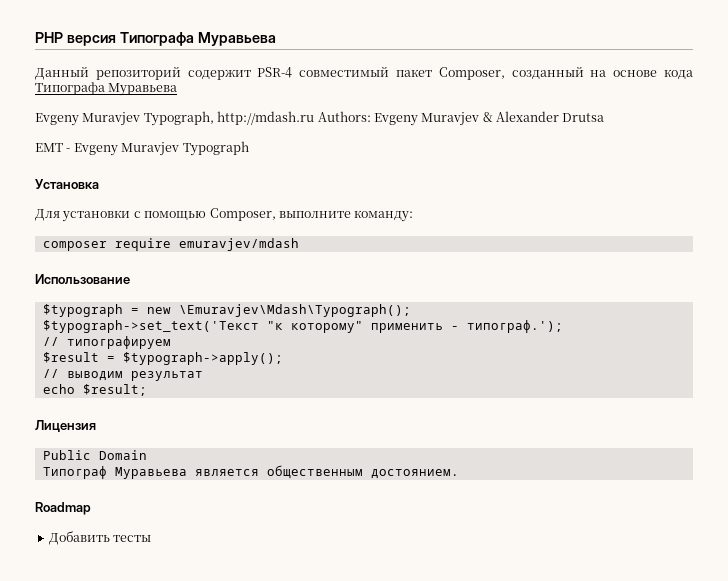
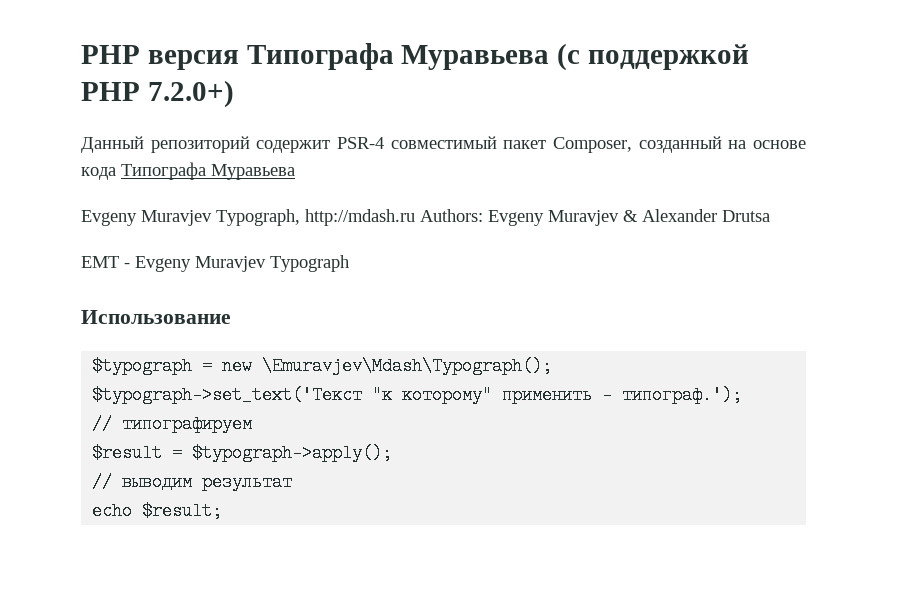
(276, 39) none -> [557,43,750,71] [81,80,234,108] (с поддержкой PHP 7.2.0+)
[35,179,99,189] [35,208,414,222] [42,238,299,251] // Установка // Для установки с помощью Composer, выполните команду: // composer require emuravjev/mdash -> (349, 263) none
[35,420,96,433] [42,450,147,460] [42,465,459,479] [35,502,91,515] [48,531,152,545] // Лицензия // Public Domain // Типограф Муравьева является общественным достоянием. // Roadmap // Добавить тесты -> (223, 511) none

